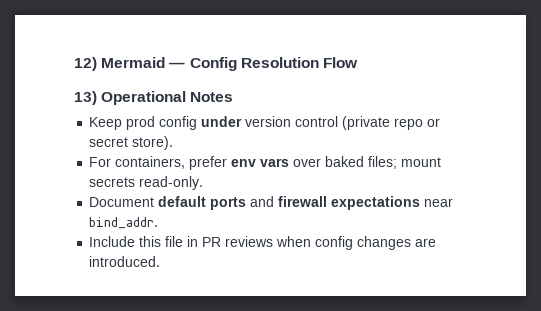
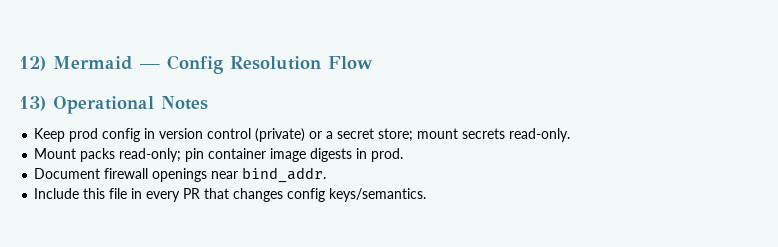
[201,116,243,127] under -> [144,128,156,139] in
[342,116,441,130] [89,136,174,150] [89,156,442,170] [89,176,204,190] [89,196,421,210] (private repo or secret store). // For containers, prefer env vars over baked files; mount secrets read-only. // Document default ports and firewall expectations -> [255,128,571,142] [34,148,404,162] [34,168,208,182] (private) or a secret store; mount secrets read-only. // Mount packs read-only; pin container image digests in prod. // Document firewall openings
[202,236,437,250] [89,256,161,267] PR reviews when config changes are introduced. -> [146,188,427,202] every PR that changes config keys/semantics.

